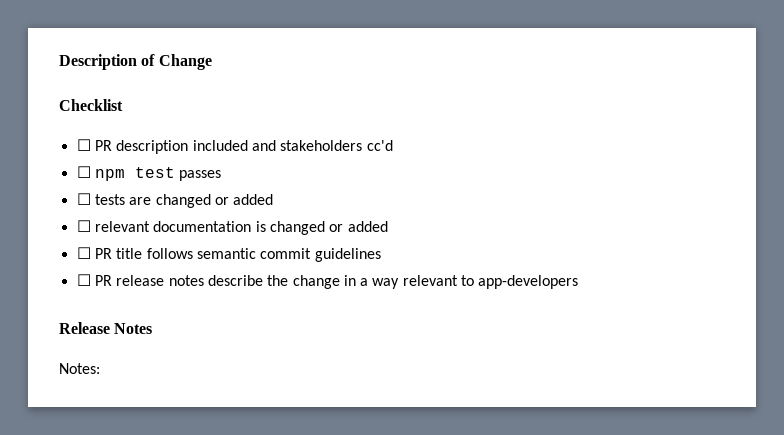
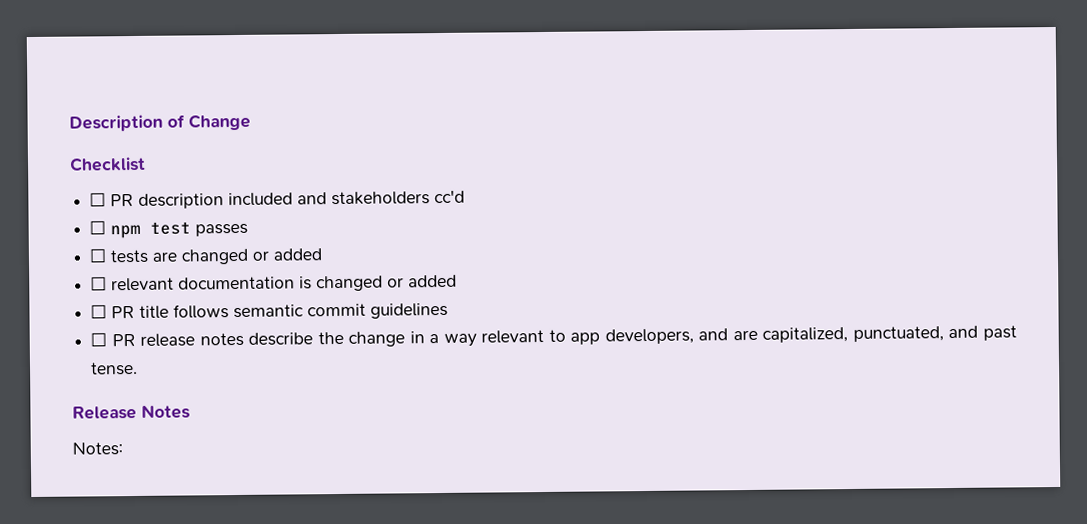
[478,275,579,289] app-developers -> [570,325,1018,345] [90,361,139,376] app developers, and are capitalized, punctuated, and past tense.

